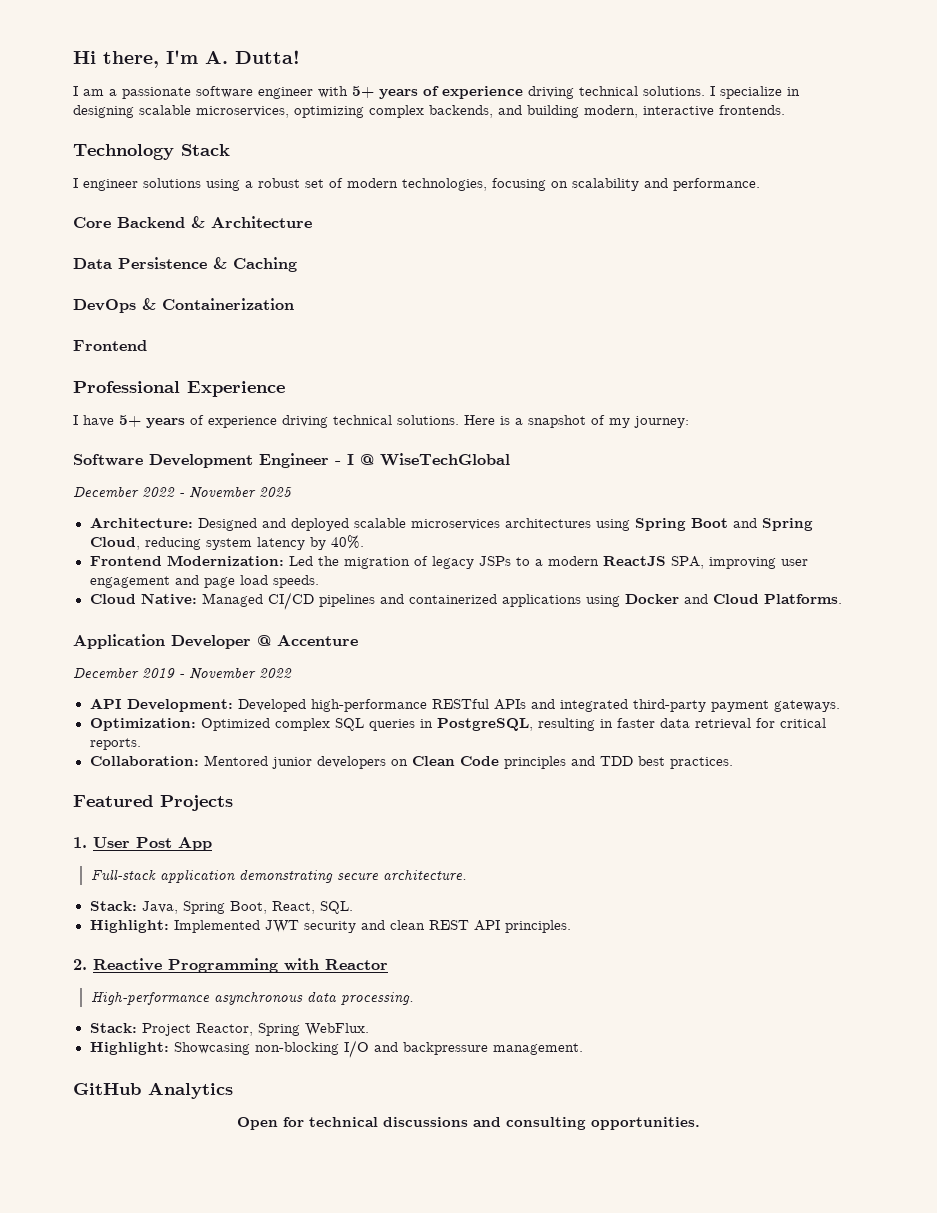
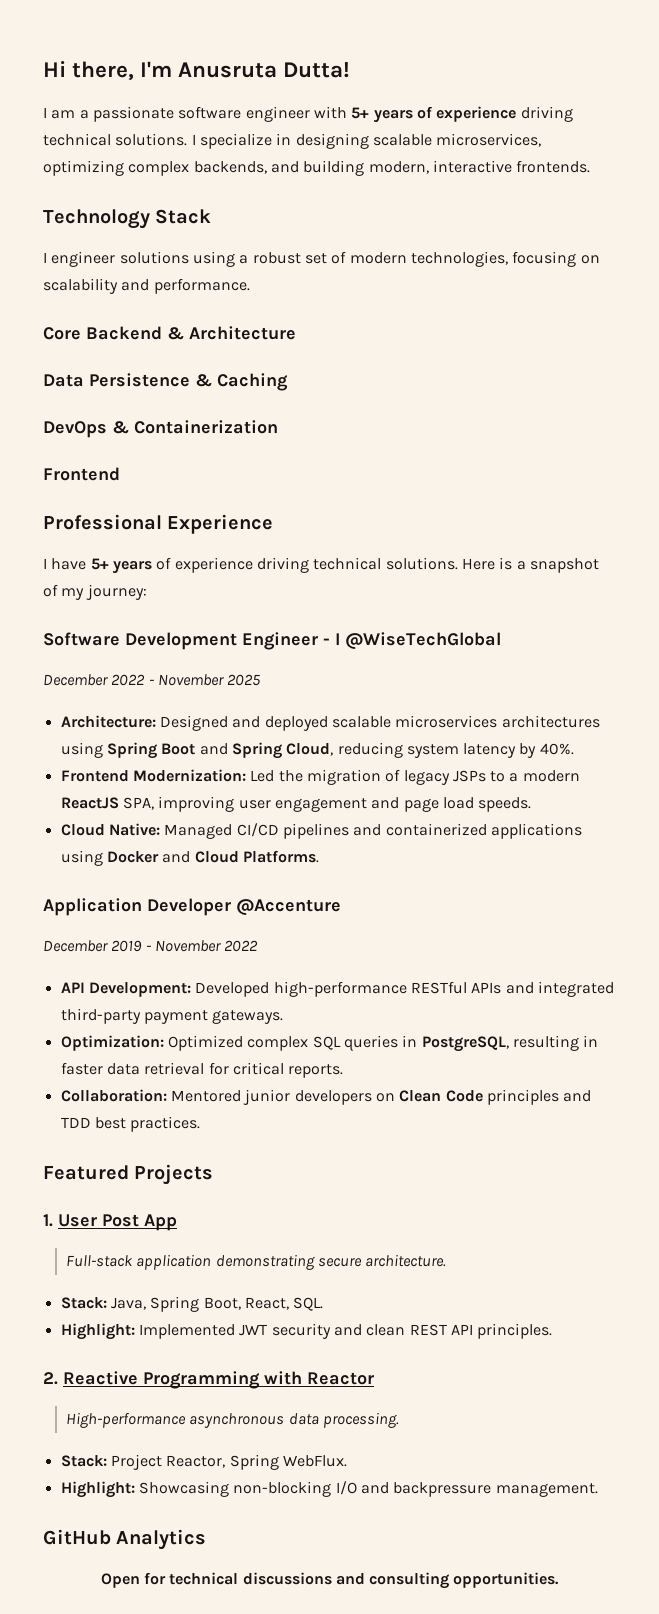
[205,51,228,64] A. -> [178,62,278,78] Anusruta
[360,453,510,466] @ WiseTechGlobal -> [345,632,501,649] @WiseTechGlobal
[257,635,358,646] @ Accenture -> [236,899,341,915] @Accenture

